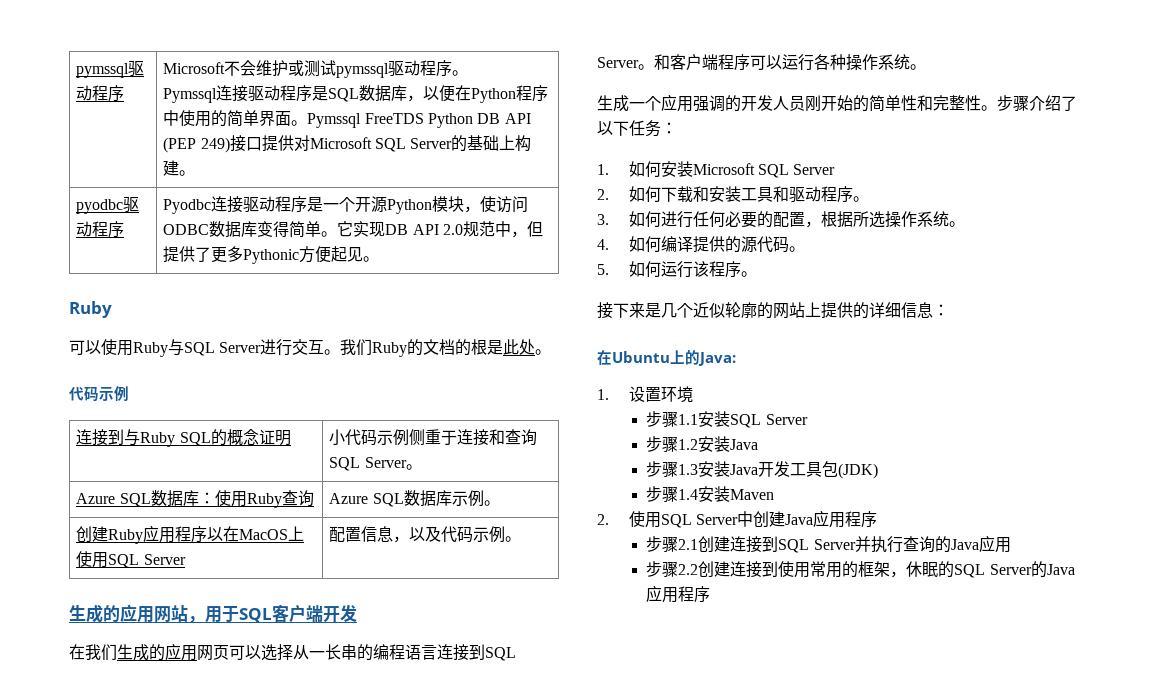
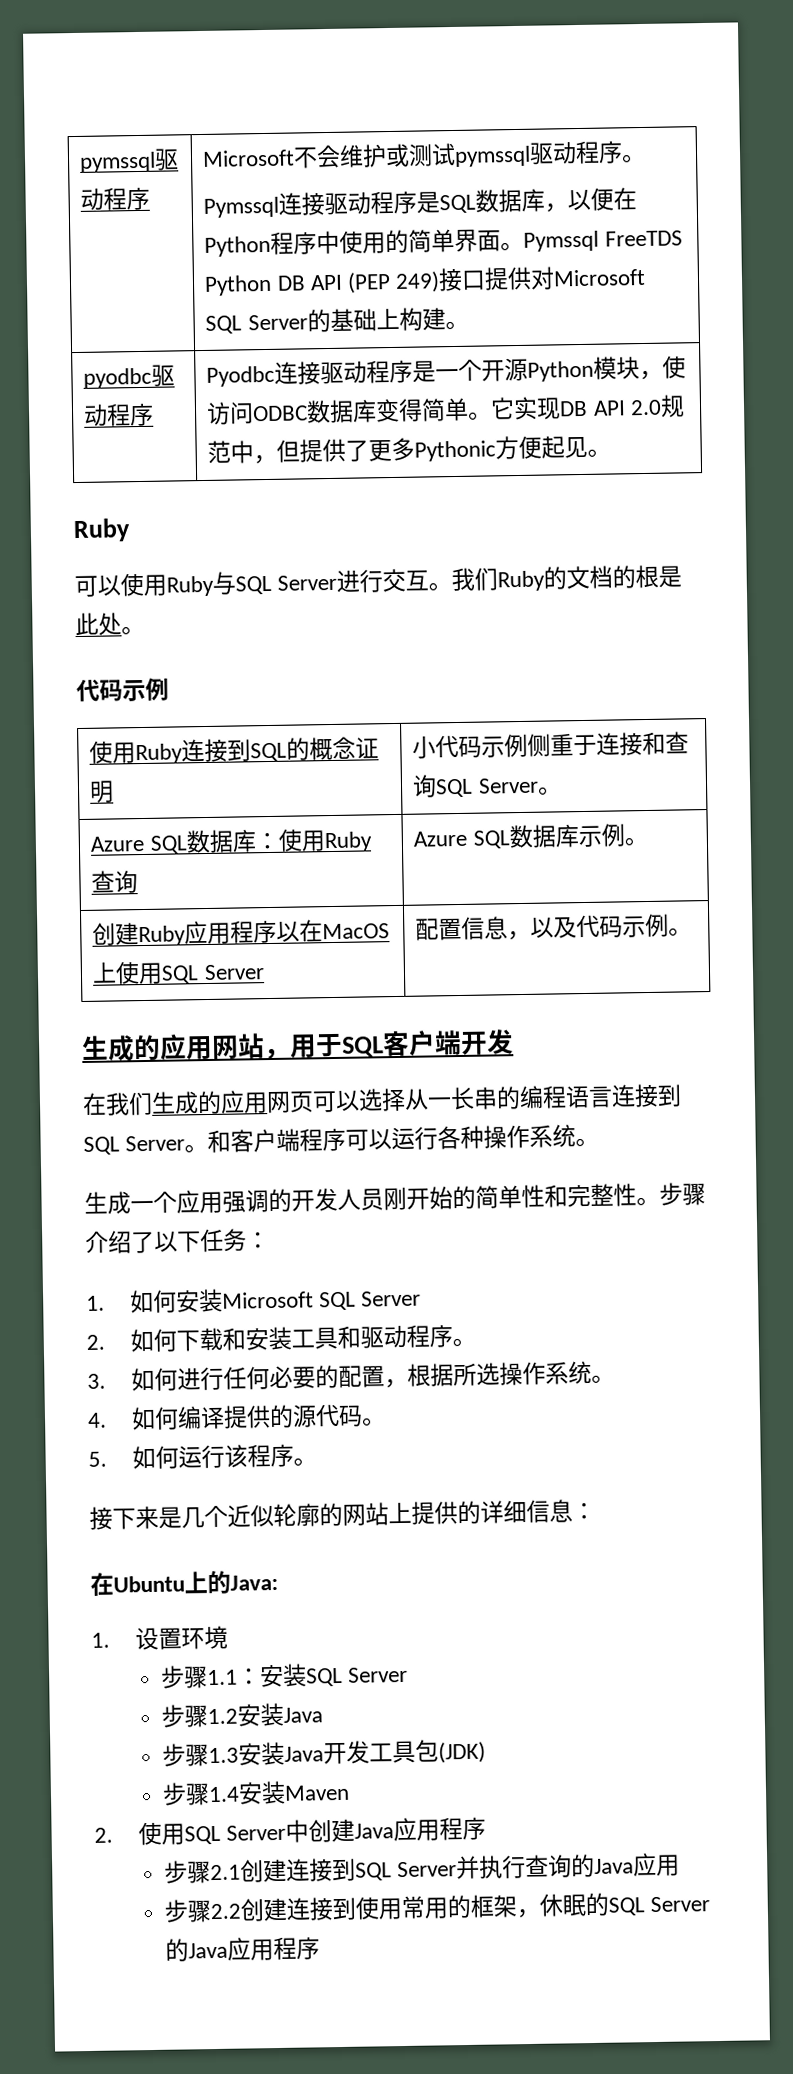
[76,429,176,447] 连接到与Ruby -> [89,738,252,765] 使用Ruby连接到
(699, 419) none -> [237,1668,262,1685] ：

